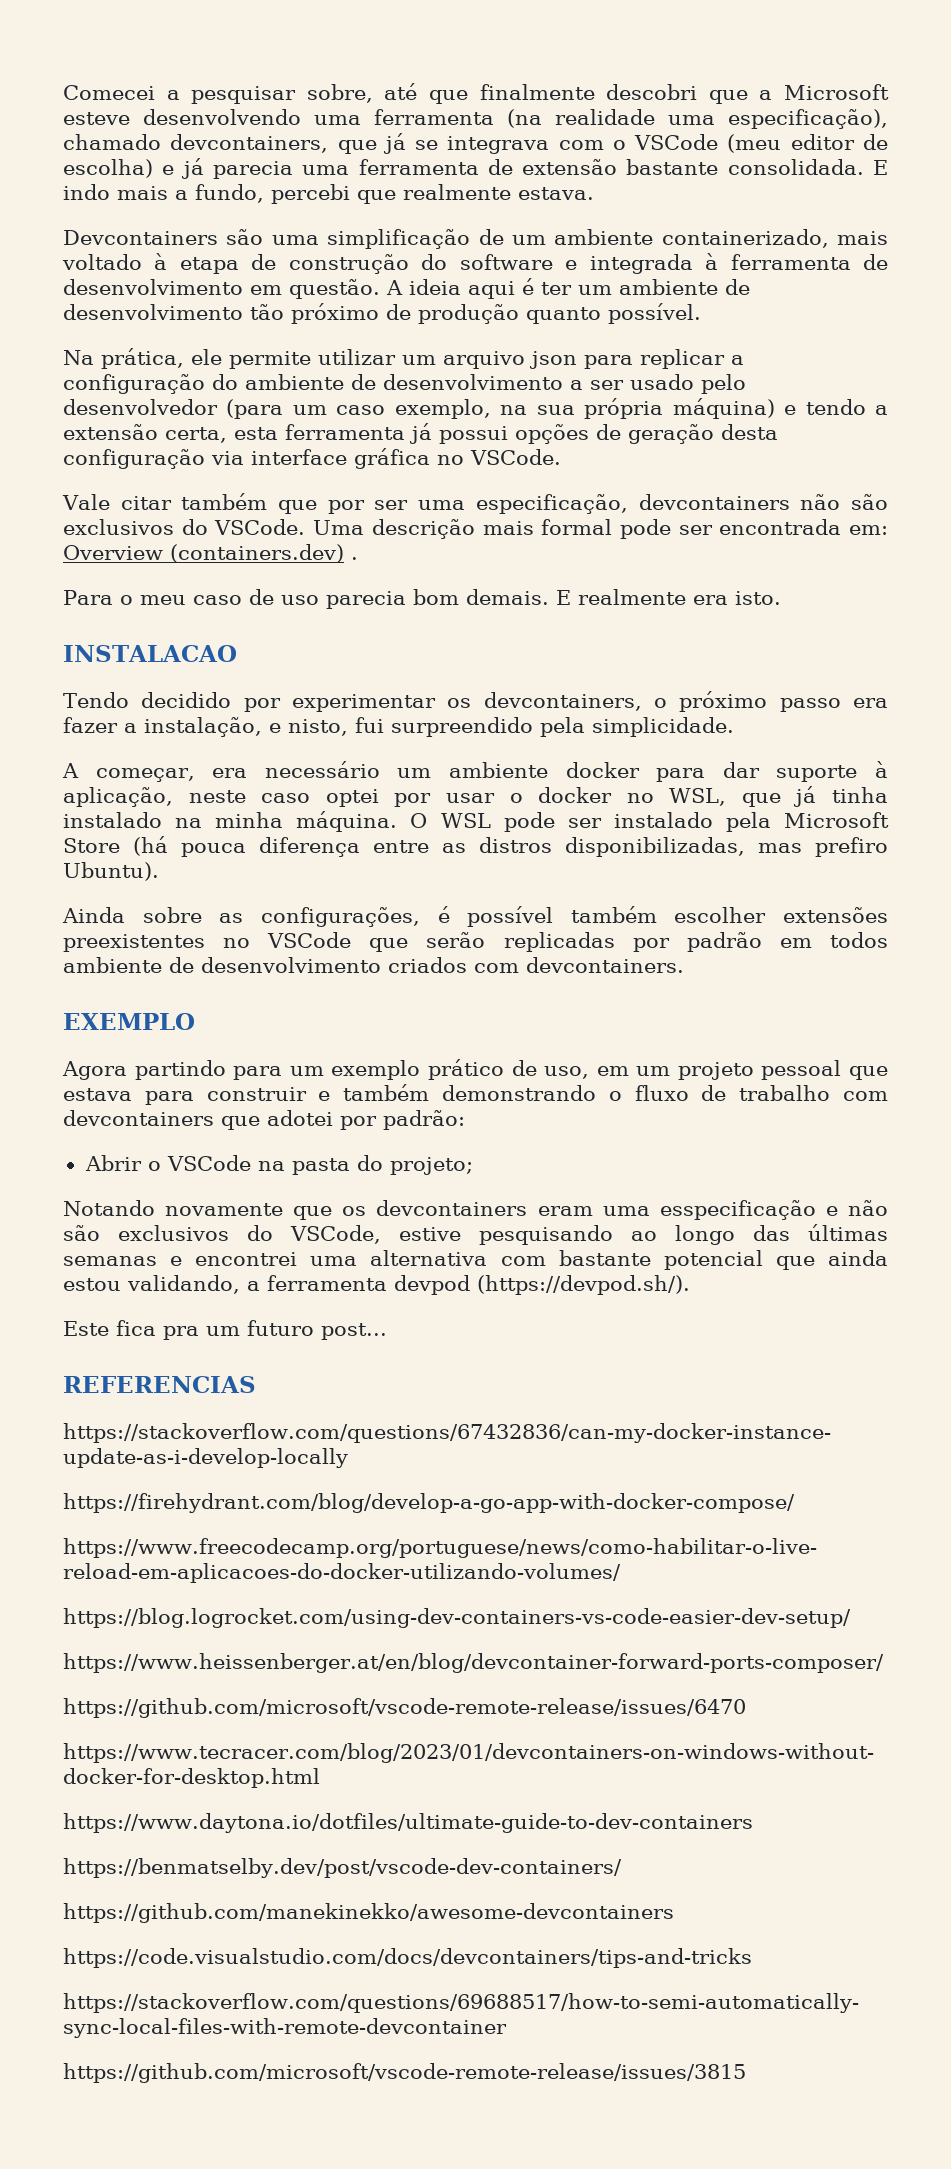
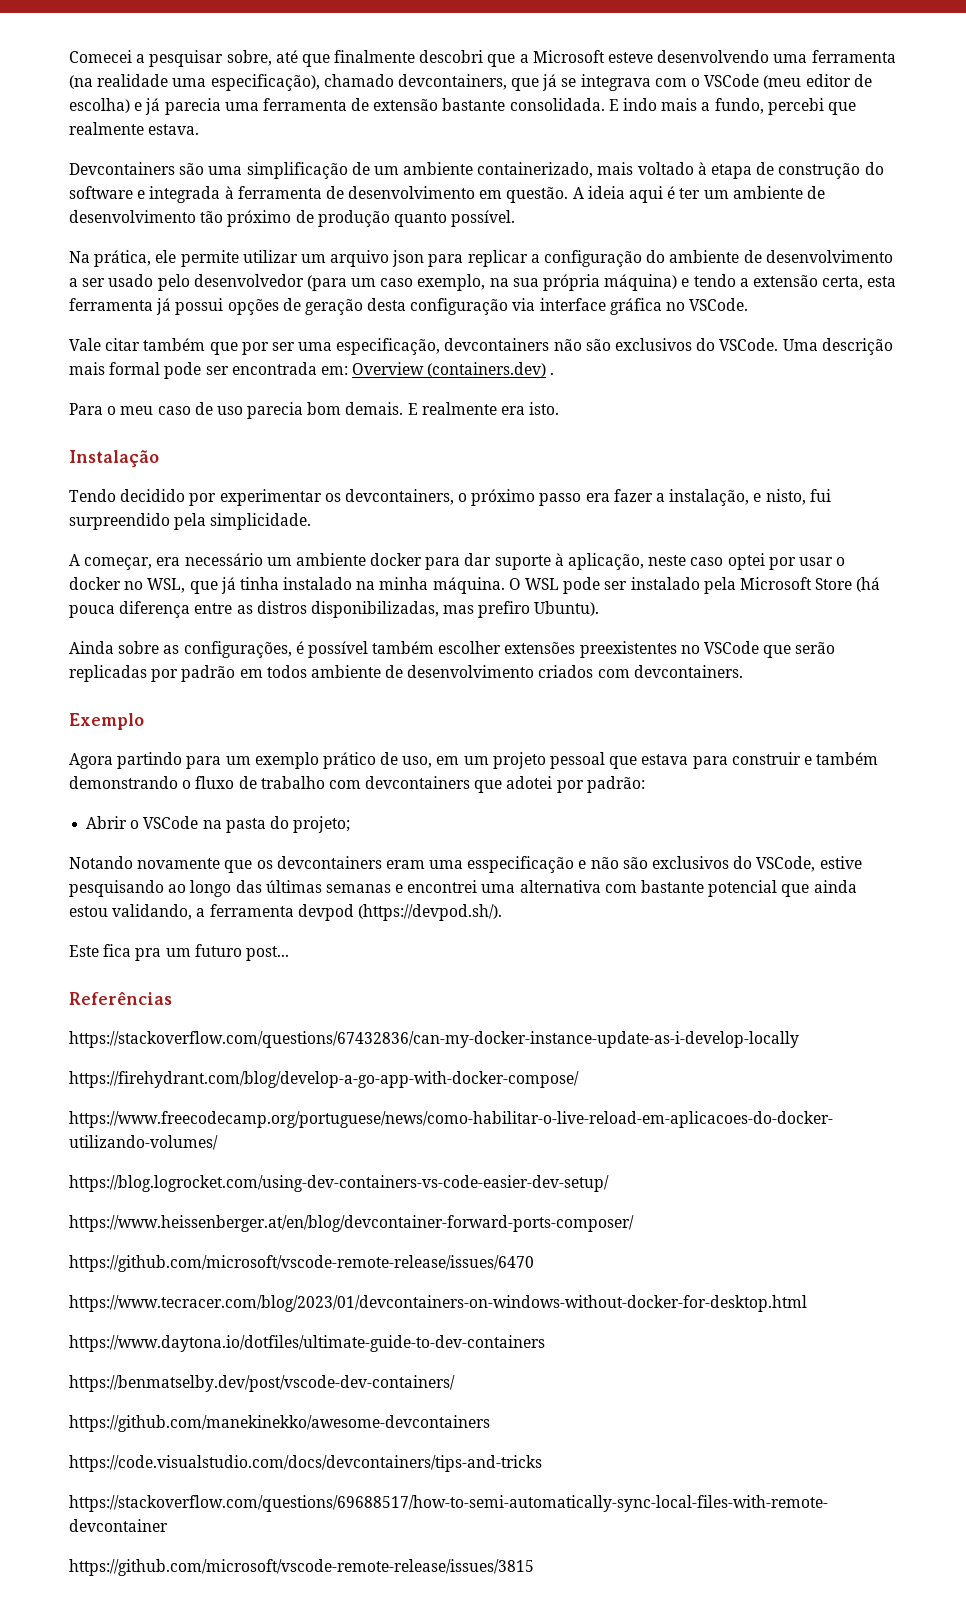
[63,645,237,662] INSTALACAO -> [69,450,159,468] Instalação
[63,1013,195,1030] EXEMPLO -> [69,713,144,730] Exemplo
[63,1376,256,1393] REFERENCIAS -> [69,991,172,1005] Referências

